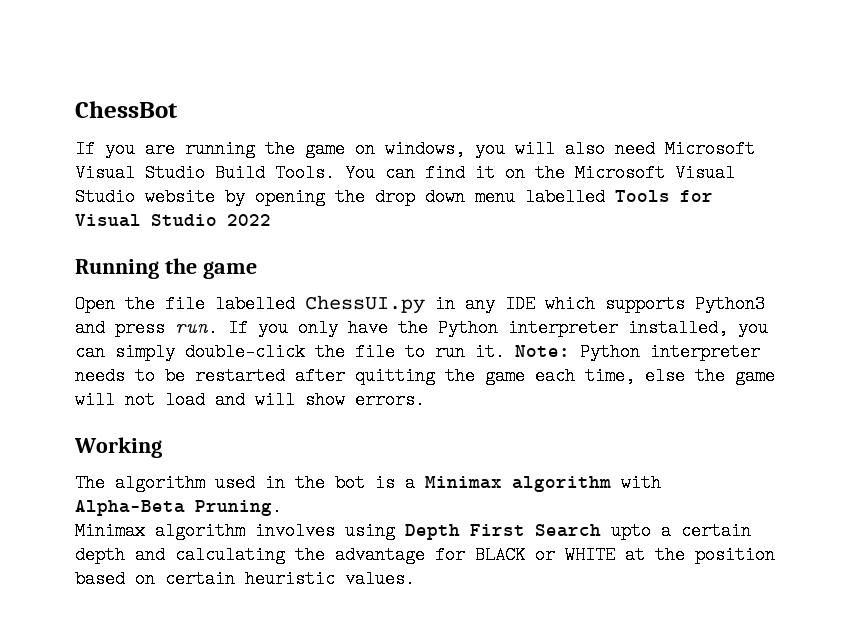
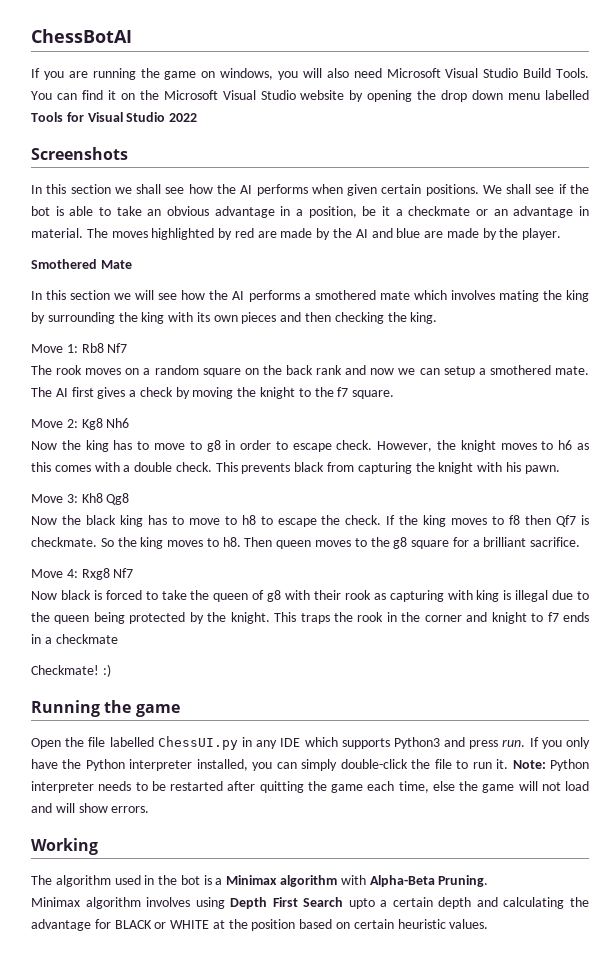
[75,101,178,118] ChessBot -> [31,29,132,43] ChessBotAI
(271, 220) none -> [31,147,128,160] [31,184,589,196] [31,206,590,218] [31,228,562,240] [31,259,132,269] [31,290,589,302] [31,312,438,324] [31,343,128,353] [31,365,589,377] [31,387,395,399] [31,418,130,430] [31,440,589,452] [31,462,560,474] [31,493,130,505] [31,515,590,527] [31,537,581,549] [31,568,134,580] [31,590,589,602] [31,612,590,624] [31,634,118,644] [31,664,111,677] // Screenshots // In this section we shall see how the AI performs when given certain positions. We shall see if the bot is able to take an obvious advantage in a position, be it a checkmate or an advantage in material. The moves highlighted by red are made by the AI and blue are made by the player. // Smothered Mate // In this section we will see how the AI performs a smothered mate which involves mating the king by surrounding the king with its own pieces and then checking the king. // Move 1: Rb8 Nf7 // The rook moves on a random square on the back rank and now we can setup a smothered mate. The AI first gives a check by moving the knight to the f7 square. // Move 2: Kg8 Nh6 // Now the king has to move to g8 in order to escape check. However, the knight moves to h6 as this comes with a double check. This prevents black from capturing the knight with his pawn. // Move 3: Kh8 Qg8 // Now the black king has to move to h8 to escape the check. If the king moves to f8 then Qf7 is checkmate. So the king moves to h8. Then queen moves to the g8 square for a brilliant sacrifice. // Move 4: Rxg8 Nf7 // Now black is forced to take the queen of g8 with their rook as capturing with king is illegal due to the queen being protected by the knight. This traps the rook in the corner and knight to f7 ends in a checkmate // Checkmate! :)

